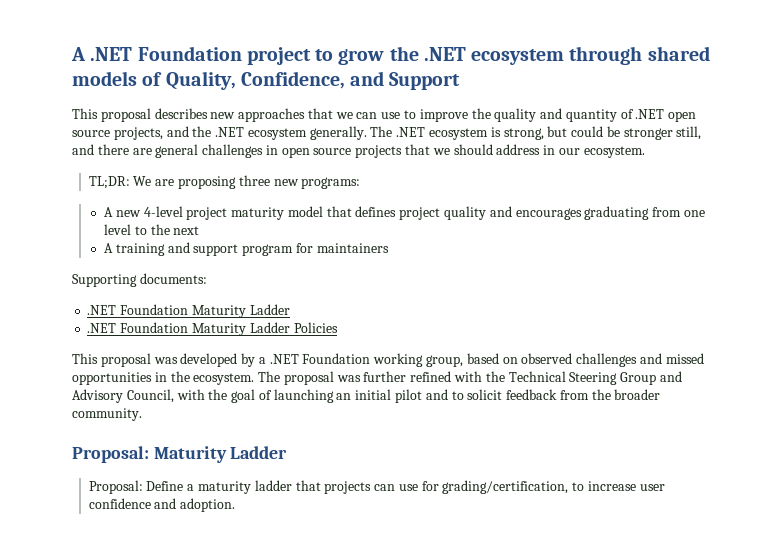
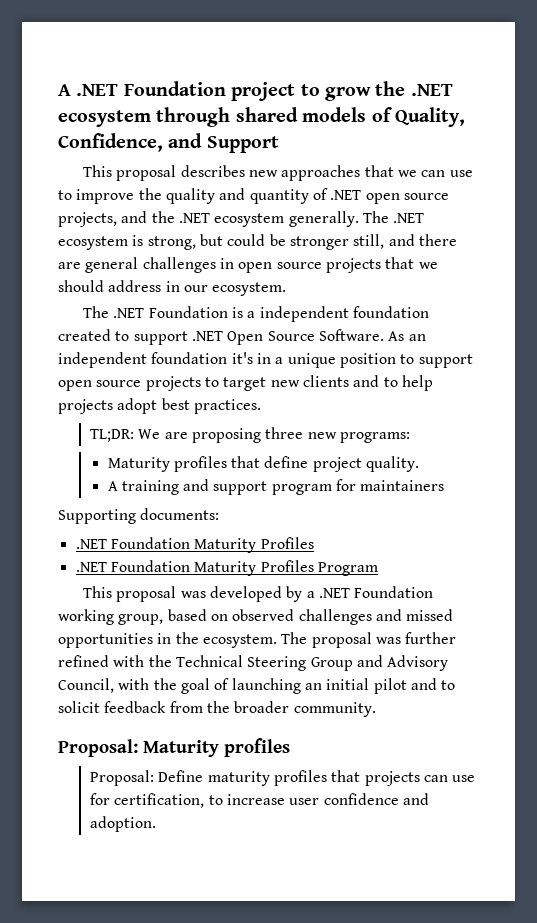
(645, 152) none -> [82,306,429,322] [58,329,426,345] [58,352,473,368] [58,375,433,391] [58,398,261,414] // The .NET Foundation is a independent foundation created to support .NET Open Source Software. As an independent foundation it's in a unique position to support open source projects to target new clients and to help projects adopt best practices.
[104,206,705,220] [104,224,200,235] A new 4-level project maturity model that defines project quality and encourages graduating from one level to the next -> [107,456,420,472] Maturity profiles that define project quality.
[249,304,290,315] [87,322,338,336] Ladder // .NET Foundation Maturity Ladder Policies -> [260,537,314,549] [75,560,378,576] Profiles // .NET Foundation Maturity Profiles Program
[230,446,288,459] Ladder -> [224,738,290,757] profiles
[187,480,292,494] a maturity ladder -> [207,770,327,786] maturity profiles
[442,480,569,494] grading/certification, -> [114,793,205,808] certification,

